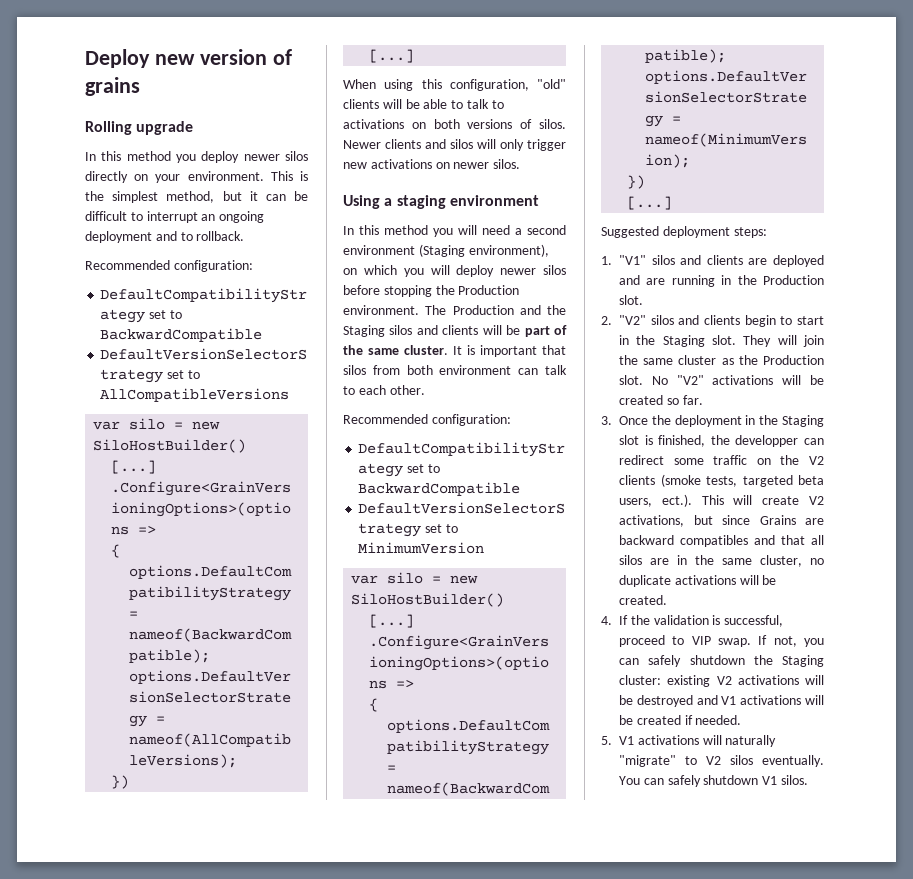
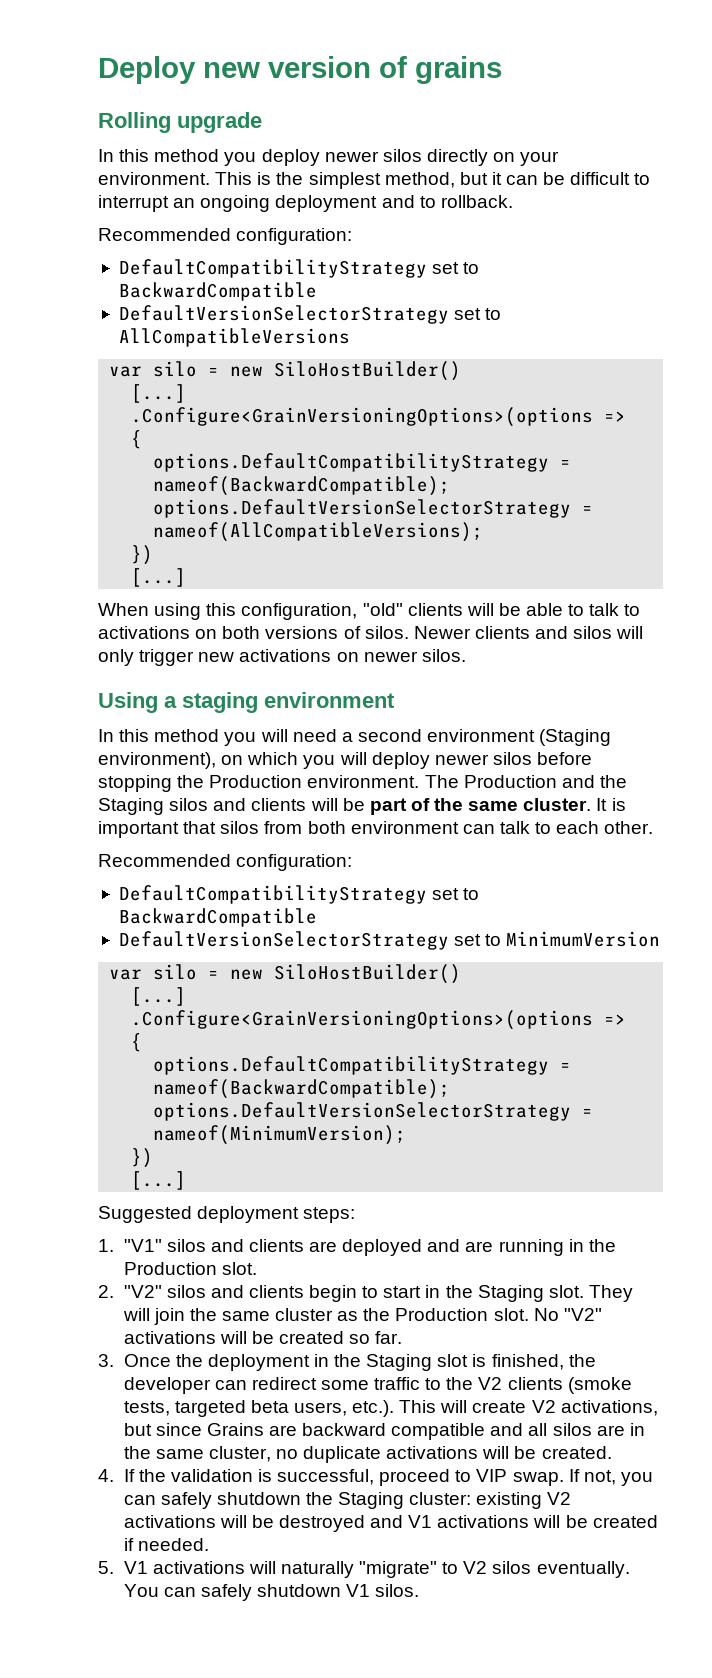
[735,435,799,447] developper -> [123,1377,211,1394] developer
[756,458,771,465] on -> [425,1378,442,1390] to
[661,494,692,507] ect.). -> [352,1400,395,1417] etc.).
[680,535,805,547] compatibles and that -> [391,1423,524,1440] compatible and

